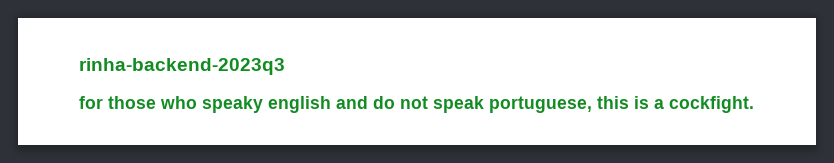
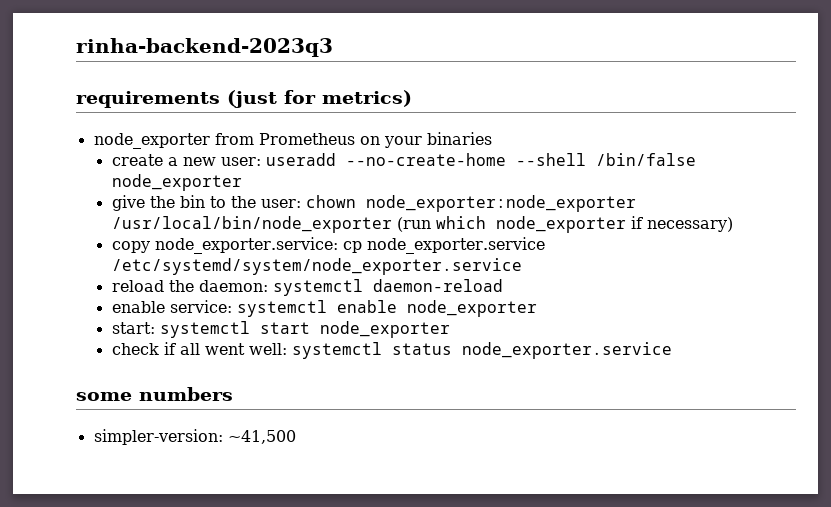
[79,96,754,113] for those who speaky english and do not speak portuguese, this is a cockfight. -> [76,90,412,108] [93,132,492,149] [111,153,696,166] [111,174,242,191] [111,195,636,212] [111,216,733,233] [111,237,545,254] [111,258,522,275] [111,279,503,296] [111,300,537,317] [111,321,450,338] [111,342,672,359] [76,387,233,401] [93,429,296,445] requirements (just for metrics) // node_exporter from Prometheus on your binaries // create a new user: useradd --no-create-home --shell /bin/false node_exporter // give the bin to the user: chown node_exporter:node_exporter /usr/local/bin/node_exporter (run which node_exporter if necessary) // copy node_exporter.service: cp node_exporter.service /etc/systemd/system/node_exporter.service // reload the daemon: systemctl daemon-reload // enable service: systemctl enable node_exporter // start: systemctl start node_exporter // check if all went well: systemctl status node_exporter.service // some numbers // simpler-version: ~41,500

